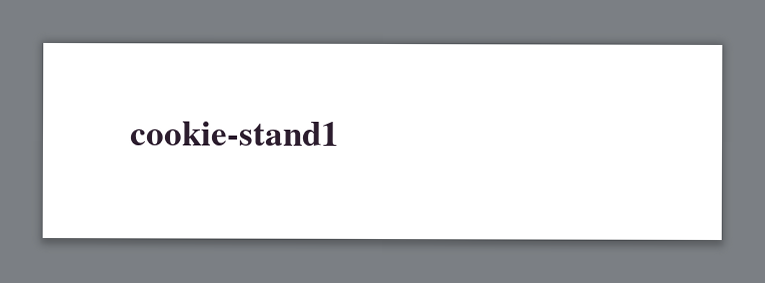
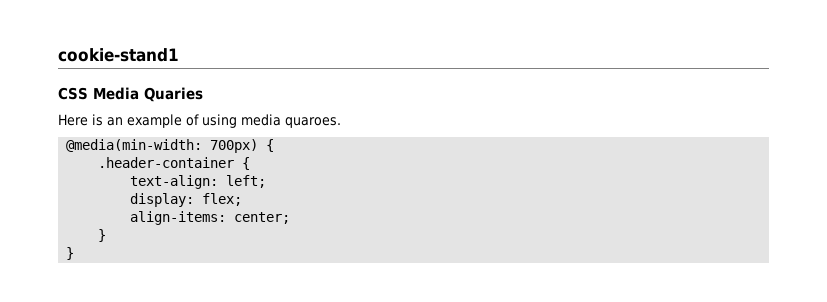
(340, 133) none -> [58,87,203,102] [58,114,341,128] [66,139,275,153] [98,157,251,170] [130,175,267,189] [130,193,243,207] [130,211,291,225] [98,229,107,242] [66,247,75,260] // CSS Media Quaries // Here is an example of using media quaroes. // @media(min-width: 700px) { // .header-container { // text-align: left; // display: flex; // align-items: center; // } // }

